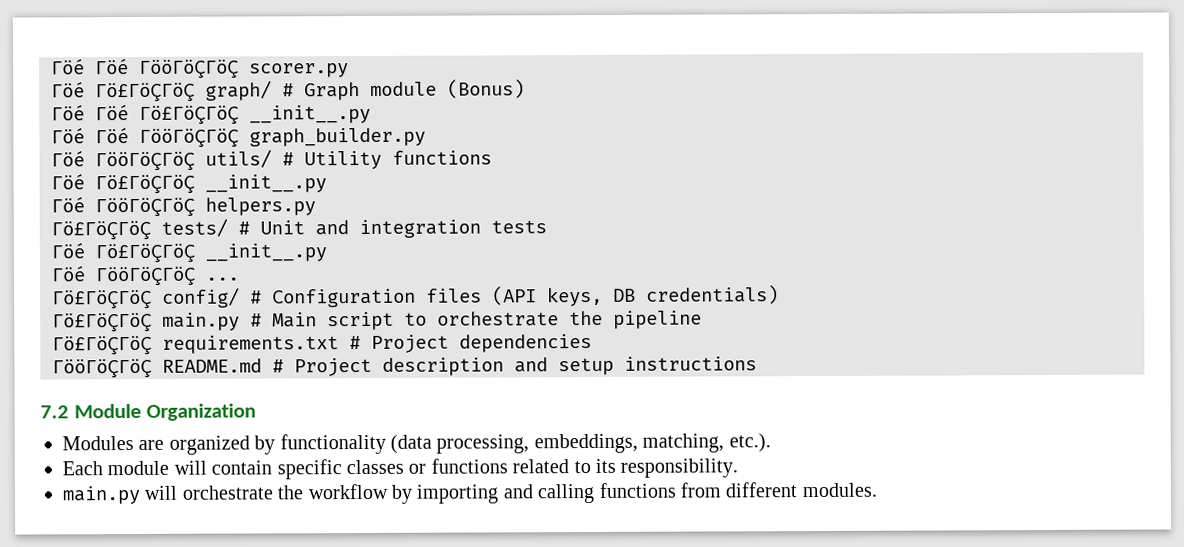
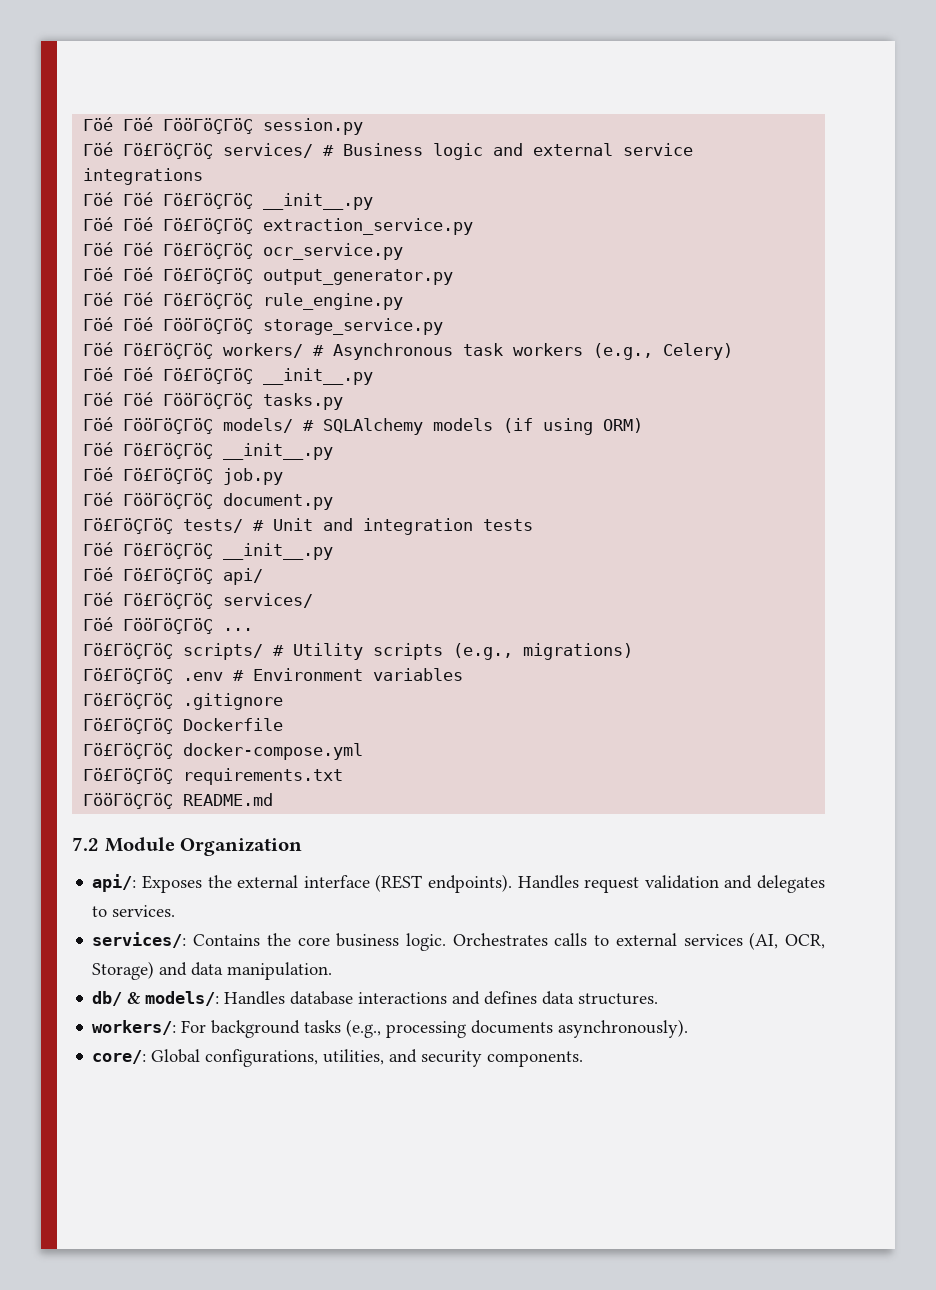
[51,58,349,79] [51,79,525,103] Γöé Γöé ΓööΓöÇΓöÇ scorer.py // Γöé Γö£ΓöÇΓöÇ graph/ # Graph module (Bonus) -> [83,117,364,135] [83,142,694,160] [83,168,204,185] [83,192,374,210] [83,217,474,235] [83,242,404,260] [83,267,454,285] [83,292,404,310] [83,317,444,335] [83,342,734,360] Γöé Γöé ΓööΓöÇΓöÇ session.py // Γöé Γö£ΓöÇΓöÇ services/ # Business logic and external service integrations // Γöé Γöé Γö£ΓöÇΓöÇ __init__.py // Γöé Γöé Γö£ΓöÇΓöÇ extraction_service.py // Γöé Γöé Γö£ΓöÇΓöÇ ocr_service.py // Γöé Γöé Γö£ΓöÇΓöÇ output_generator.py // Γöé Γöé Γö£ΓöÇΓöÇ rule_engine.py // Γöé Γöé ΓööΓöÇΓöÇ storage_service.py // Γöé Γö£ΓöÇΓöÇ workers/ # Asynchronous task workers (e.g., Celery)
[249,127,426,147] [51,149,492,172] [51,173,327,195] [51,196,316,218] graph_builder.py // Γöé ΓööΓöÇΓöÇ utils/ # Utility functions // Γöé Γö£ΓöÇΓöÇ __init__.py // Γöé ΓööΓöÇΓöÇ helpers.py -> [263,393,344,410] [83,417,644,435] [83,442,334,460] [83,467,284,485] [83,492,334,510] tasks.py // Γöé ΓööΓöÇΓöÇ models/ # SQLAlchemy models (if using ORM) // Γöé Γö£ΓöÇΓöÇ __init__.py // Γöé Γö£ΓöÇΓöÇ job.py // Γöé ΓööΓöÇΓöÇ document.py
[95,266,240,287] [52,285,779,310] [52,310,702,333] ΓööΓöÇΓöÇ ... // Γö£ΓöÇΓöÇ config/ # Configuration files (API keys, DB credentials) // Γö£ΓöÇΓöÇ main.py # Main script to orchestrate the pipeline -> [123,568,264,585] [83,592,314,609] [83,617,254,634] [83,643,634,660] [83,668,464,684] [83,693,284,710] [83,718,284,734] [83,743,364,760] Γö£ΓöÇΓöÇ api/ // Γöé Γö£ΓöÇΓöÇ services/ // Γöé ΓööΓöÇΓöÇ ... // Γö£ΓöÇΓöÇ scripts/ # Utility scripts (e.g., migrations) // Γö£ΓöÇΓöÇ .env # Environment variables // Γö£ΓöÇΓöÇ .gitignore // Γö£ΓöÇΓöÇ Dockerfile // Γö£ΓöÇΓöÇ docker-compose.yml
[349,334,592,353] # Project dependencies -> (344, 776) none
[272,356,757,377] [40,403,257,421] [62,433,771,455] [62,458,739,480] [62,482,877,505] # Project description and setup instructions // 7.2 Module Organization // Modules are organized by functionality (data processing, embeddings, matching, etc.). // Each module will contain specific classes or functions related to its responsibility. // main.py will orchestrate the workflow by importing and calling functions from different modules. -> [72,837,303,856] [92,874,826,893] [92,905,176,917] [92,932,825,951] [92,961,333,980] [92,991,659,1006] [92,1019,689,1038] [92,1049,584,1067] // 7.2 Module Organization // api/: Exposes the external interface (REST endpoints). Handles request validation and delegates to services. // services/: Contains the core business logic. Orchestrates calls to external services (AI, OCR, Storage) and data manipulation. // db/ & models/: Handles database interactions and defines data structures. // workers/: For background tasks (e.g., processing documents asynchronously). // core/: Global configurations, utilities, and security components.

